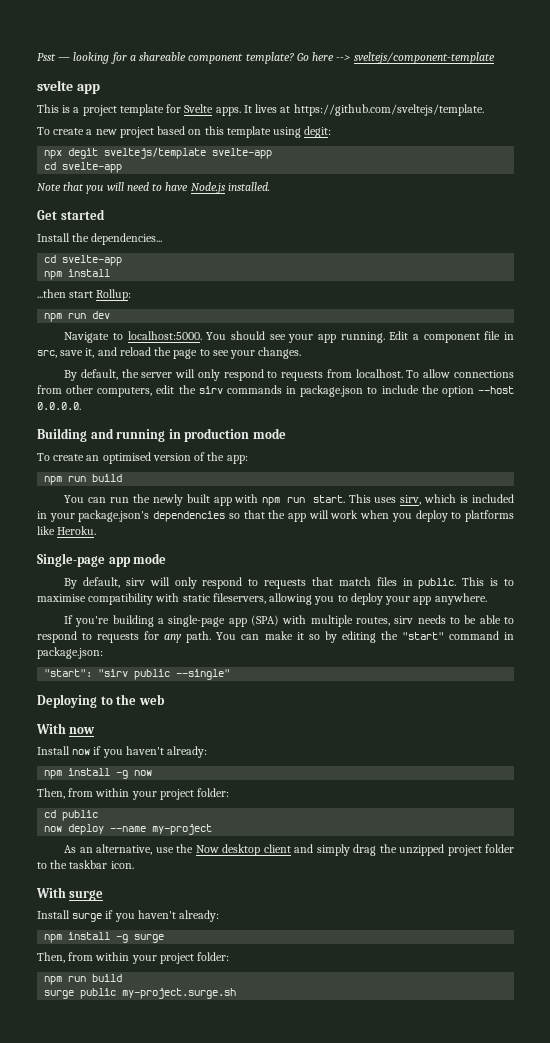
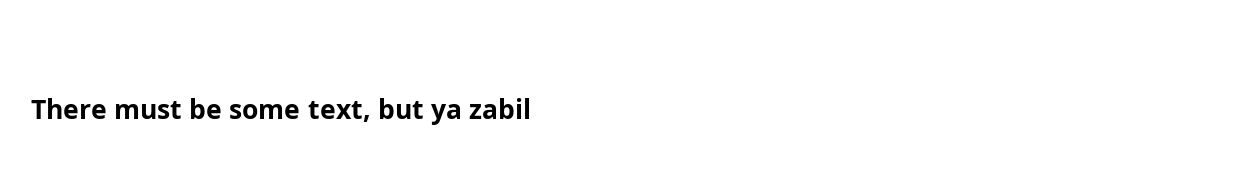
[37,52,495,64] [37,80,100,94] [37,104,484,116] [37,126,332,138] [44,148,273,159] [44,162,123,173] [37,182,270,194] [37,209,105,220] [37,233,163,245] [44,255,123,266] [44,269,111,280] [37,289,132,301] [44,311,111,322] [64,331,515,343] [37,347,302,359] [64,369,514,381] [37,385,514,397] [37,402,81,410] [37,428,286,442] [37,452,248,464] [44,474,123,485] [64,494,514,506] [37,510,514,522] [37,526,97,535] [37,553,167,567] [64,577,514,589] [37,593,487,605] [64,615,514,627] [37,631,514,643] [37,647,103,659] [44,669,231,680] [37,694,165,708] [36,723,96,734] [37,746,208,758] [44,768,153,779] [37,788,230,800] [44,810,99,821] [44,824,213,835] [64,844,514,856] [37,860,134,869] [36,887,104,901] [37,910,220,922] [44,932,165,943] [37,952,230,964] [44,974,123,985] [44,988,237,999] Psst — looking for a shareable component template? Go here --> sveltejs/component-template // svelte app // This is a project template for Svelte apps. It lives at https://github.com/sveltejs/template. // To create a new project based on this template using degit: // npx degit sveltejs/template svelte-app // cd svelte-app // Note that you will need to have Node.js installed. // Get started // Install the dependencies... // cd svelte-app // npm install // ...then start Rollup: // npm run dev // Navigate to localhost:5000. You should see your app running. Edit a component file in src, save it, and reload the page to see your changes. // By default, the server will only respond to requests from localhost. To allow connections from other computers, edit the sirv commands in package.json to include the option --host 0.0.0.0. // Building and running in production mode // To create an optimised version of the app: // npm run build // You can run the newly built app with npm run start. This uses sirv, which is included in your package.json's dependencies so that the app will work when you deploy to platforms like Heroku. // Single-page app mode // By default, sirv will only respond to requests that match files in public. This is to maximise compatibility with static fileservers, allowing you to deploy your app anywhere. // If you're building a single-page app (SPA) with multiple routes, sirv needs to be able to respond to requests for any path. You can make it so by editing the "start" command in package.json: // "start": "sirv public --single" // Deploying to the web // With now // Install now if you haven't already: // npm install -g now // Then, from within your project folder: // cd public // now deploy --name my-project // As an alternative, use the Now desktop client and simply drag the unzipped project folder to the taskbar icon. // With surge // Install surge if you haven't already: // npm install -g surge // Then, from within your project folder: // npm run build // surge public my-project.surge.sh -> [31,98,532,125] There must be some text, but ya zabil

